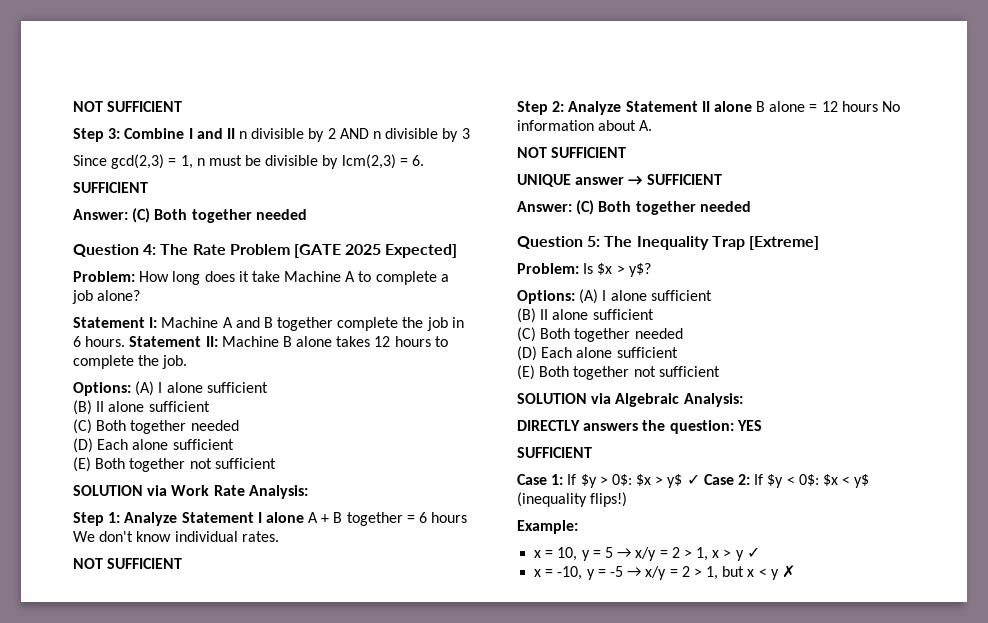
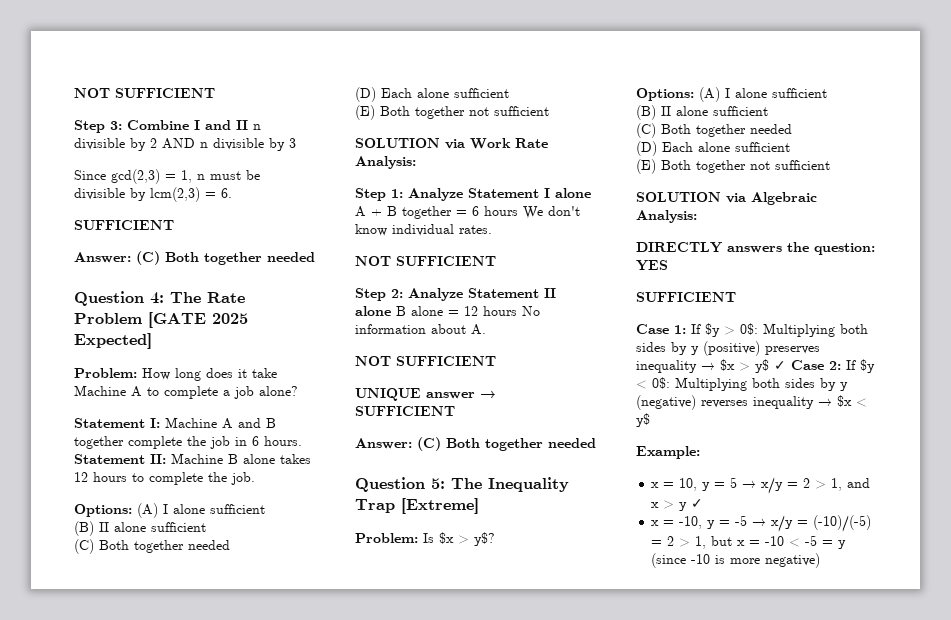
(632, 480) none -> [763,323,868,337] [636,341,820,356] [636,360,715,373] Multiplying both sides by y (positive) preserves inequality →
(819, 480) none -> [675,377,848,391] [636,395,832,410] Multiplying both sides by y (negative) reverses inequality →
[517,492,628,507] (inequality flips!) -> (650, 420) none
(709, 554) none -> [847,478,871,488] and
(678, 573) none -> [813,515,872,532] [651,540,663,546] (-10)/(-5) =
[758,565,796,580] < y ✗ -> [749,535,847,549] [651,553,821,568] = -10 < -5 = y (since -10 is more negative)

